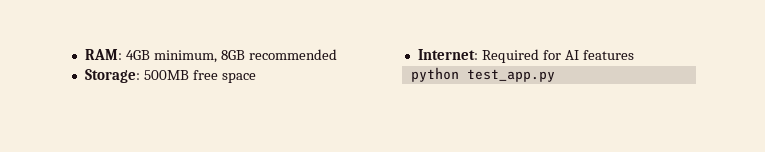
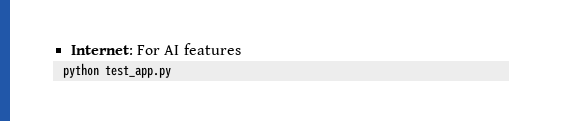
[84,49,337,63] [84,69,256,83] [417,49,561,63] RAM: 4GB minimum, 8GB recommended // Storage: 500MB free space // Internet: Required for -> [70,45,160,55] Internet: For

